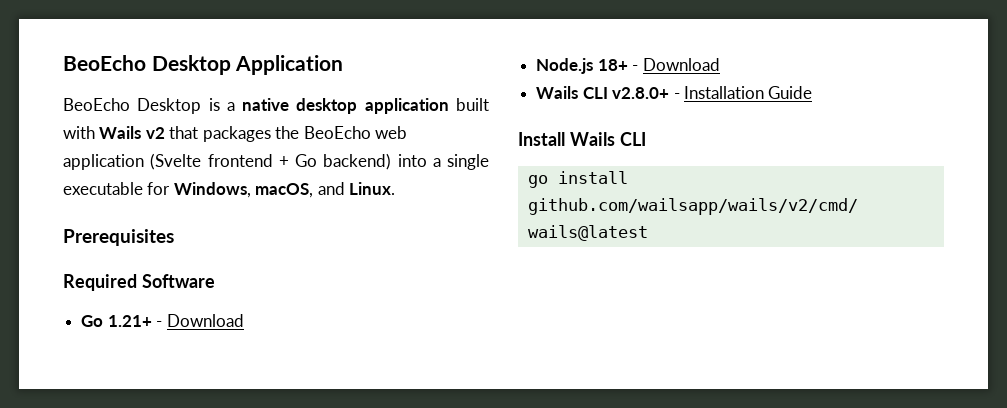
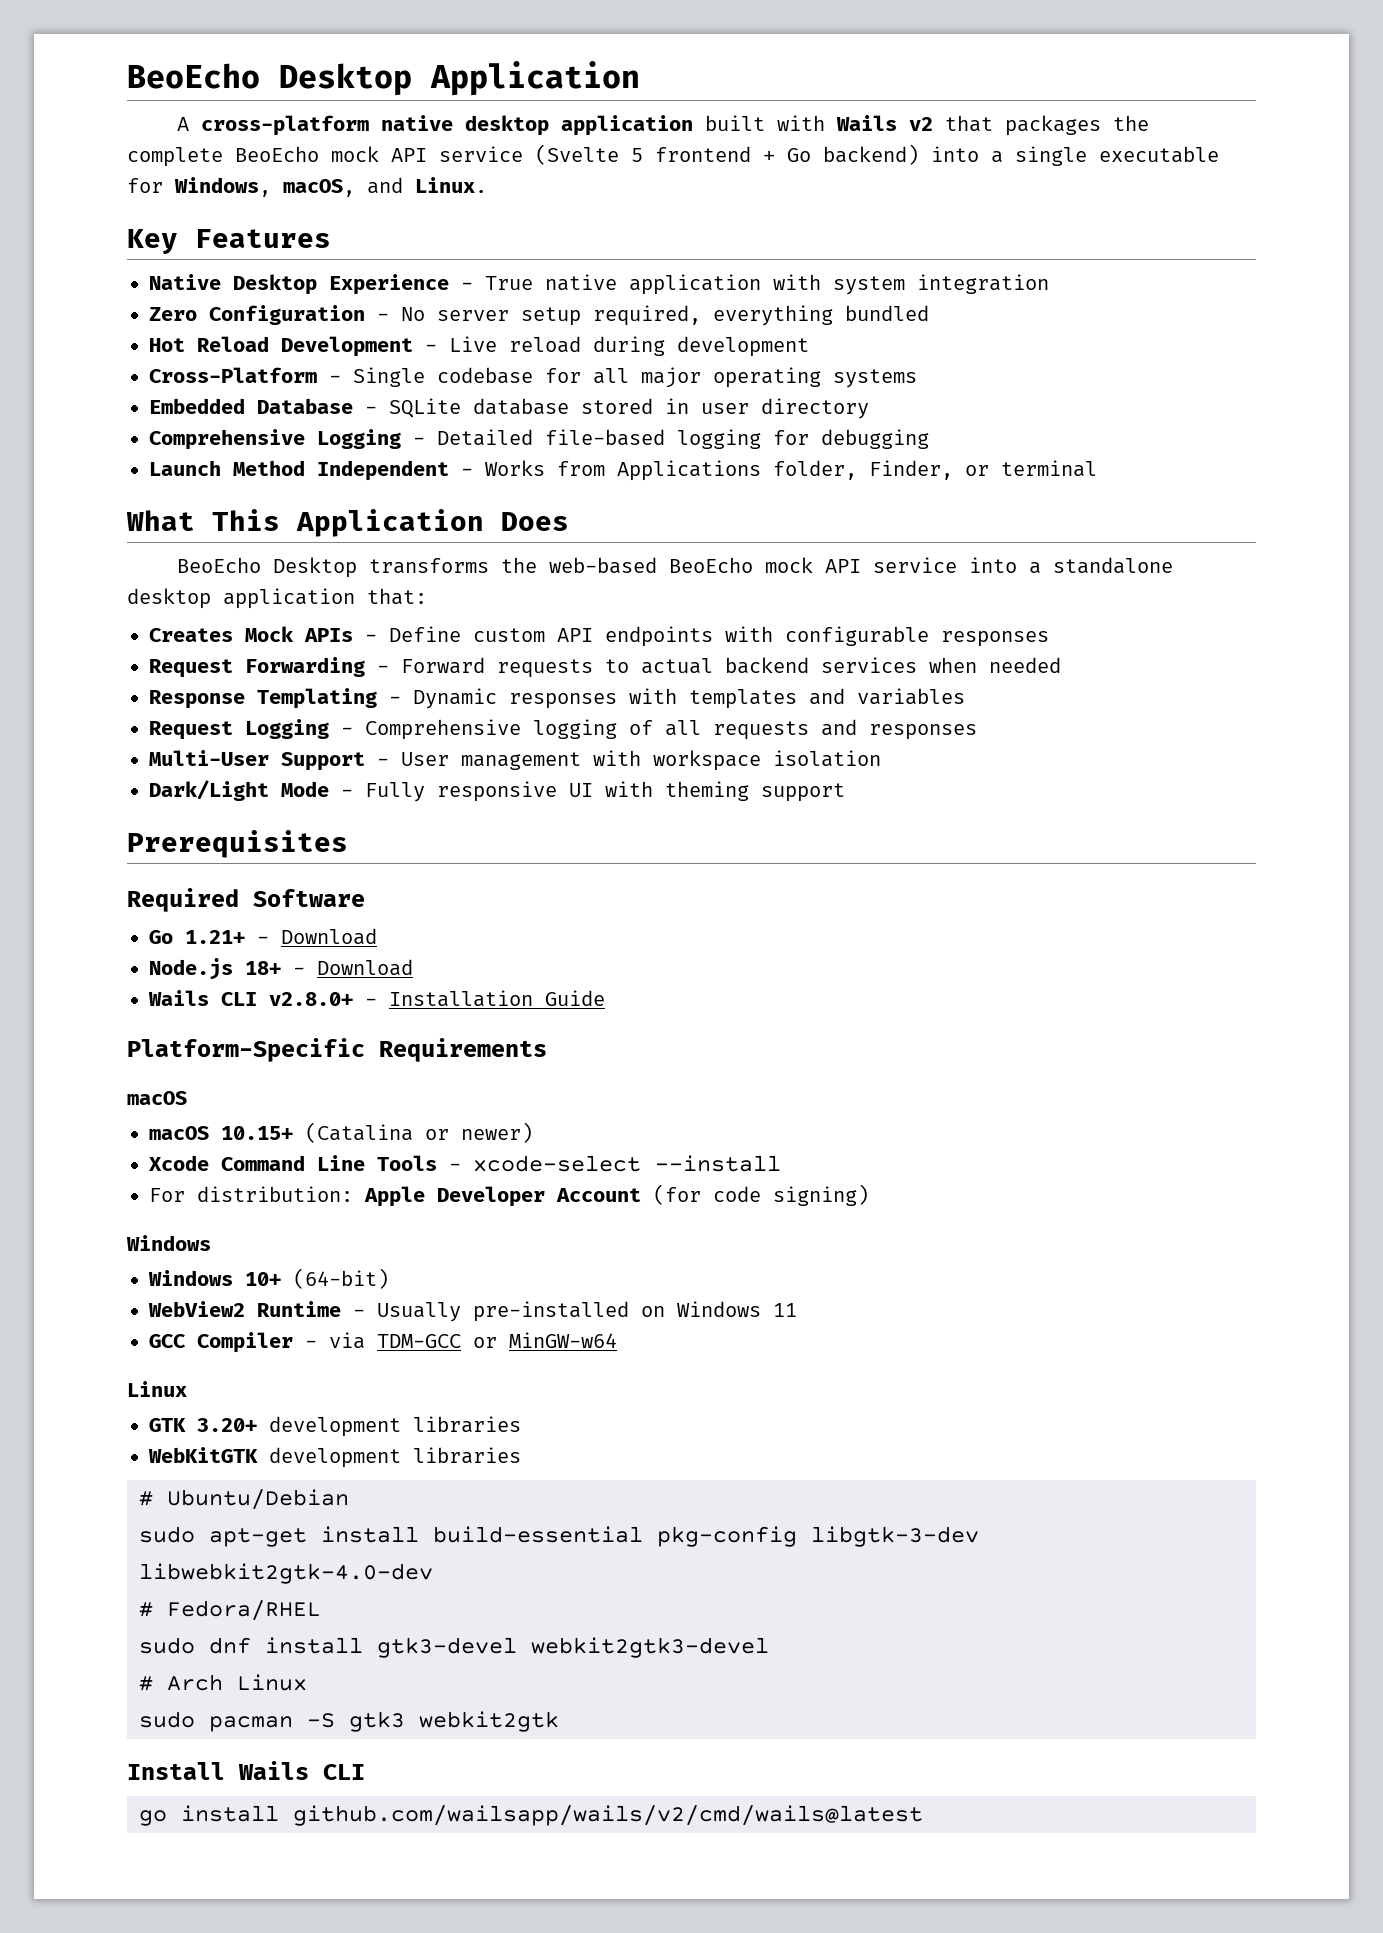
[63,98,235,114] BeoEcho Desktop is a -> [177,115,370,136] A cross-platform
[303,126,408,139] [63,153,202,170] BeoEcho web application (Svelte -> [127,144,643,167] complete BeoEcho mock API service (Svelte 5
(396, 188) none -> [127,229,331,254] [149,274,1049,295] [149,305,929,326] [149,336,809,357] [149,367,917,388] [149,398,869,419] [149,429,929,450] [149,460,1097,481] [126,509,569,537] [177,557,1174,578] [127,588,427,609] [149,626,1049,647] [149,657,1061,678] [149,688,965,709] [149,719,977,740] [149,750,881,771] [149,780,845,802] // Key Features // Native Desktop Experience - True native application with system integration // Zero Configuration - No server setup required, everything bundled // Hot Reload Development - Live reload during development // Cross-Platform - Single codebase for all major operating systems // Embedded Database - SQLite database stored in user directory // Comprehensive Logging - Detailed file-based logging for debugging // Launch Method Independent - Works from Applications folder, Finder, or terminal // What This Application Does // BeoEcho Desktop transforms the web-based BeoEcho mock API service into a standalone desktop application that: // Creates Mock APIs - Define custom API endpoints with configurable responses // Request Forwarding - Forward requests to actual backend services when needed // Response Templating - Dynamic responses with templates and variables // Request Logging - Comprehensive logging of all requests and responses // Multi-User Support - User management with workspace isolation // Dark/Light Mode - Fully responsive UI with theming support
(813, 92) none -> [127,1038,547,1062] [127,1091,187,1105] [149,1122,533,1143] [149,1155,781,1172] [149,1184,869,1207] [126,1235,211,1251] [148,1268,389,1289] [148,1301,797,1322] [149,1332,617,1353] [127,1381,187,1397] [149,1416,521,1437] [148,1447,521,1468] [139,1489,349,1510] [139,1526,979,1547] [139,1563,433,1584] [139,1600,321,1621] [139,1637,769,1658] [139,1674,307,1691] [139,1711,559,1732] // Platform-Specific Requirements // macOS // macOS 10.15+ (Catalina or newer) // Xcode Command Line Tools - xcode-select --install // For distribution: Apple Developer Account (for code signing) // Windows // Windows 10+ (64-bit) // WebView2 Runtime - Usually pre-installed on Windows 11 // GCC Compiler - via TDM-GCC or MinGW-w64 // Linux // GTK 3.20+ development libraries // WebKitGTK development libraries // # Ubuntu/Debian // sudo apt-get install build-essential pkg-config libgtk-3-dev libwebkit2gtk-4.0-dev // # Fedora/RHEL // sudo dnf install gtk3-devel webkit2gtk3-devel // # Arch Linux // sudo pacman -S gtk3 webkit2gtk

